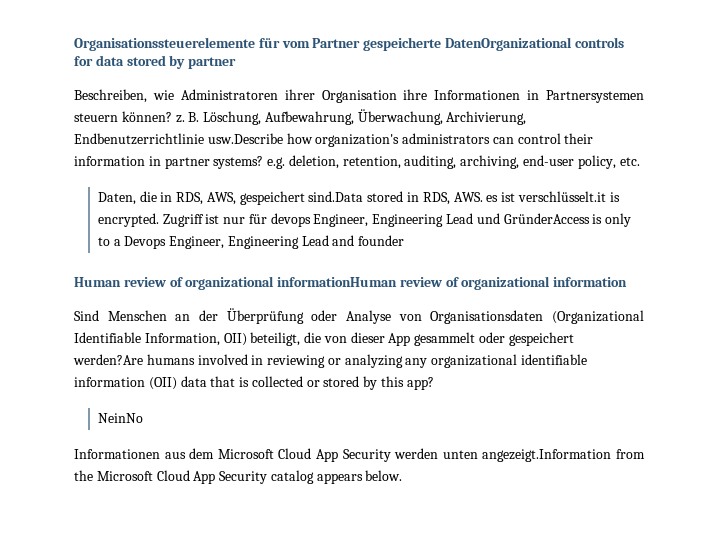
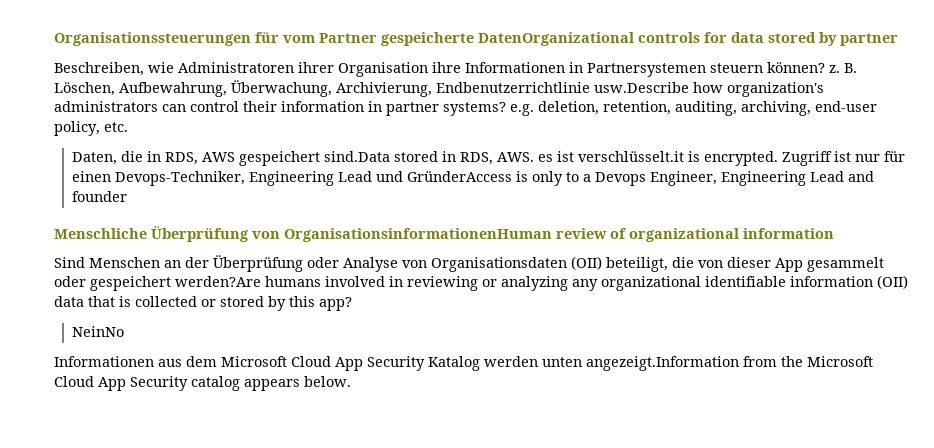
[74,37,255,51] Organisationssteuerelemente -> [54,32,251,46] Organisationssteuerungen
[203,111,262,125] Löschung, -> [54,82,115,96] Löschen,
[206,192,236,205] AWS, -> [202,152,236,162] AWS
[270,213,369,227] devops Engineer, -> [72,171,246,186] einen Devops-Techniker,
[74,276,398,290] Human review of organizational informationHuman -> [54,226,552,242] Menschliche Überprüfung von OrganisationsinformationenHuman
[552,310,644,324] [74,332,247,346] (Organizational Identifiable Information, OII) -> [571,256,602,270] (OII)
(391, 455) none -> [428,356,480,371] Katalog

